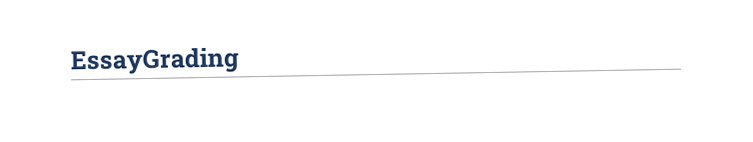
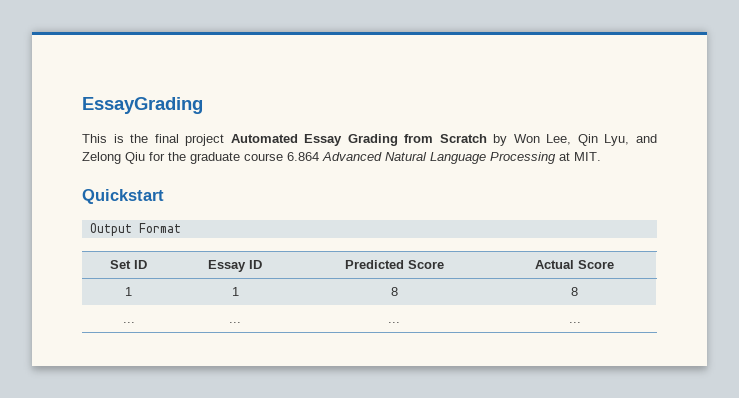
(240, 61) none -> [82,134,658,146] [82,152,601,164] [82,189,164,204] [89,223,181,236] [110,260,147,269] [208,260,262,272] [344,260,444,269] [535,260,614,269] [125,287,132,296] [231,287,239,296] [390,287,398,296] [571,287,578,296] [122,322,135,323] [229,322,241,323] [388,322,400,323] [568,322,581,323] // This is the final project Automated Essay Grading from Scratch by Won Lee, Qin Lyu, and Zelong Qiu for the graduate course 6.864 Advanced Natural Language Processing at MIT. // Quickstart // Output Format // Set ID | Essay ID | Predicted Score | Actual Score // 1 | 1 | 8 | 8 // ... | ... | ... | ...

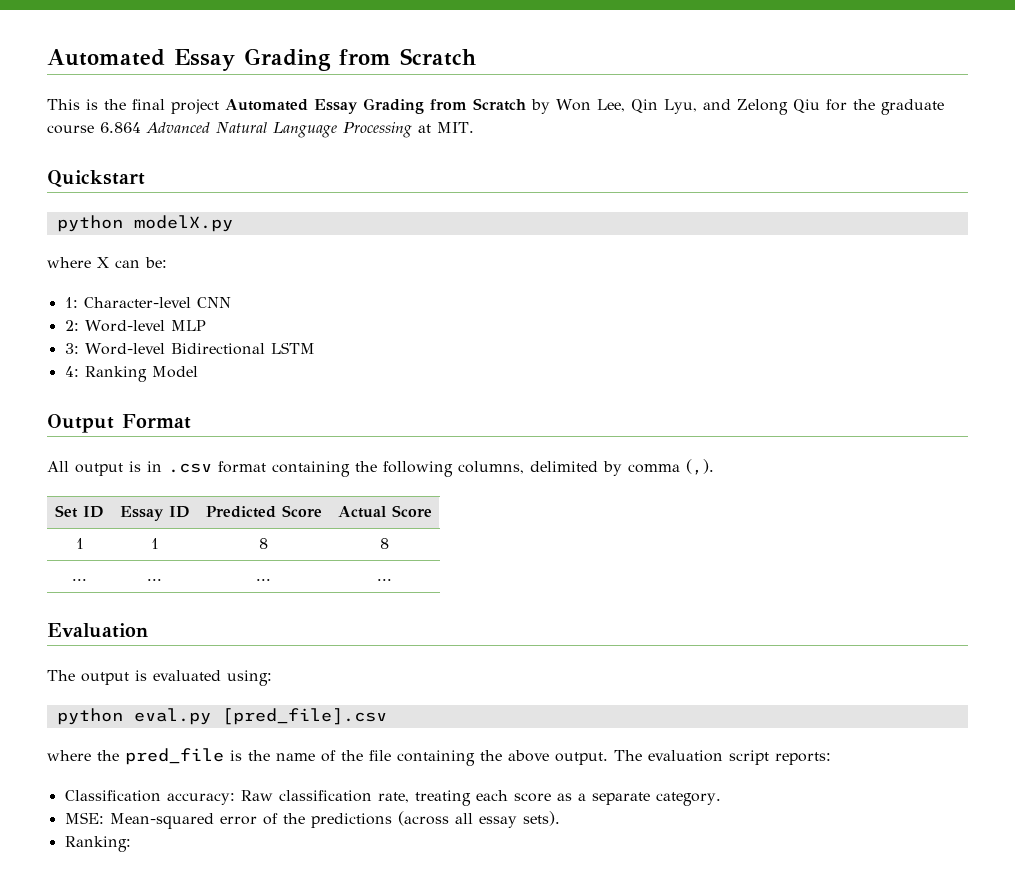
[82,97,203,114] EssayGrading -> [47,48,476,71] Automated Essay Grading from Scratch
[89,223,181,236] Output Format -> [56,215,233,232] [47,257,167,268] [64,297,231,308] [64,320,206,332] [64,342,315,355] [64,366,198,382] [47,414,191,433] [47,459,714,477] python modelX.py // where X can be: // 1: Character-level CNN // 2: Word-level MLP // 3: Word-level Bidirectional LSTM // 4: Ranking Model // Output Format // All output is in .csv format containing the following columns, delimited by comma (,).
(581, 322) none -> [47,623,148,638] [47,670,272,686] [56,708,387,725] [47,748,831,766] [64,790,721,806] [64,811,560,829] [64,836,131,852] // Evaluation // The output is evaluated using: // python eval.py [pred_file].csv // where the pred_file is the name of the file containing the above output. The evaluation script reports: // Classification accuracy: Raw classification rate, treating each score as a separate category. // MSE: Mean-squared error of the predictions (across all essay sets). // Ranking:

